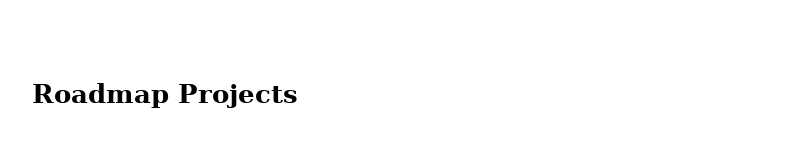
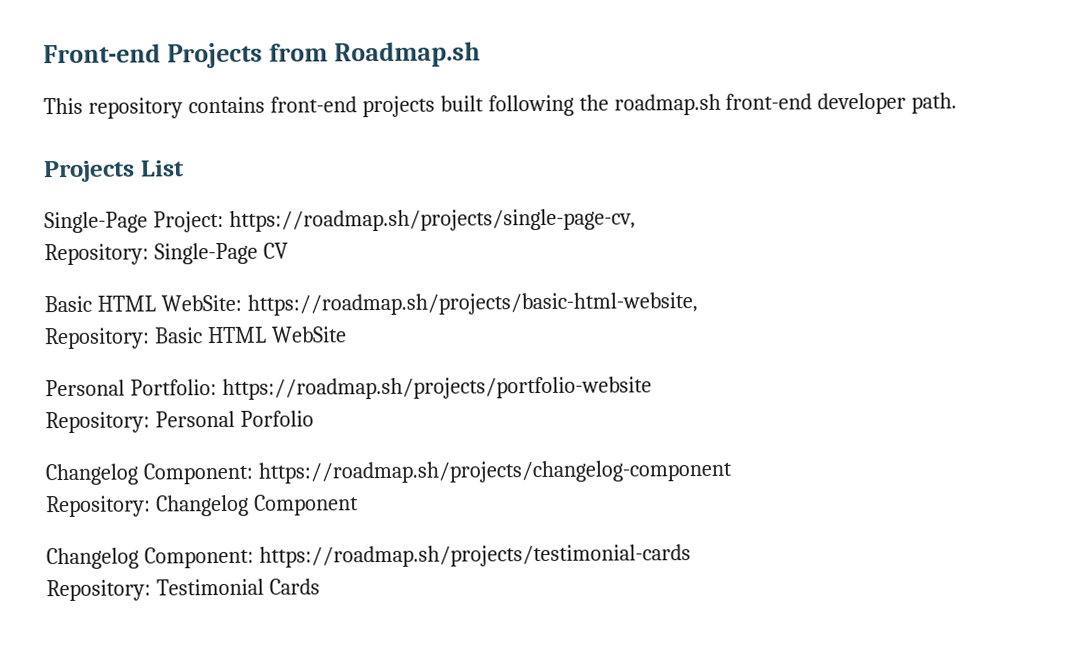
[32,83,298,108] Roadmap Projects -> [43,41,481,69] [43,92,958,119] [43,160,185,183] [44,208,636,234] [44,242,289,266] [44,292,698,316] [44,326,347,350] [45,376,652,401] [45,410,314,434] [45,459,732,486] [46,494,359,518] [46,544,691,570] [46,578,320,602] Front-end Projects from Roadmap.sh // This repository contains front-end projects built following the roadmap.sh front-end developer path. // Projects List // Single-Page Project: https://roadmap.sh/projects/single-page-cv, // Repository: Single-Page CV // Basic HTML WebSite: https://roadmap.sh/projects/basic-html-website, // Repository: Basic HTML WebSite // Personal Portfolio: https://roadmap.sh/projects/portfolio-website // Repository: Personal Porfolio // Changelog Component: https://roadmap.sh/projects/changelog-component // Repository: Changelog Component // Changelog Component: https://roadmap.sh/projects/testimonial-cards // Repository: Testimonial Cards

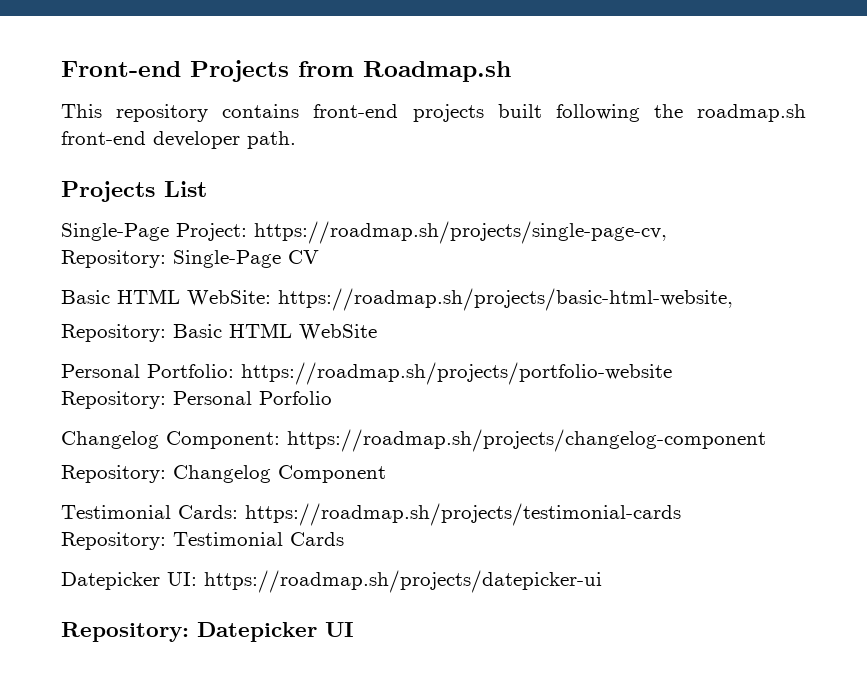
[46,546,254,570] Changelog Component: -> [61,505,238,519] Testimonial Cards:
(320, 586) none -> [61,570,602,593] [61,622,354,642] // Datepicker UI: https://roadmap.sh/projects/datepicker-ui // Repository: Datepicker UI

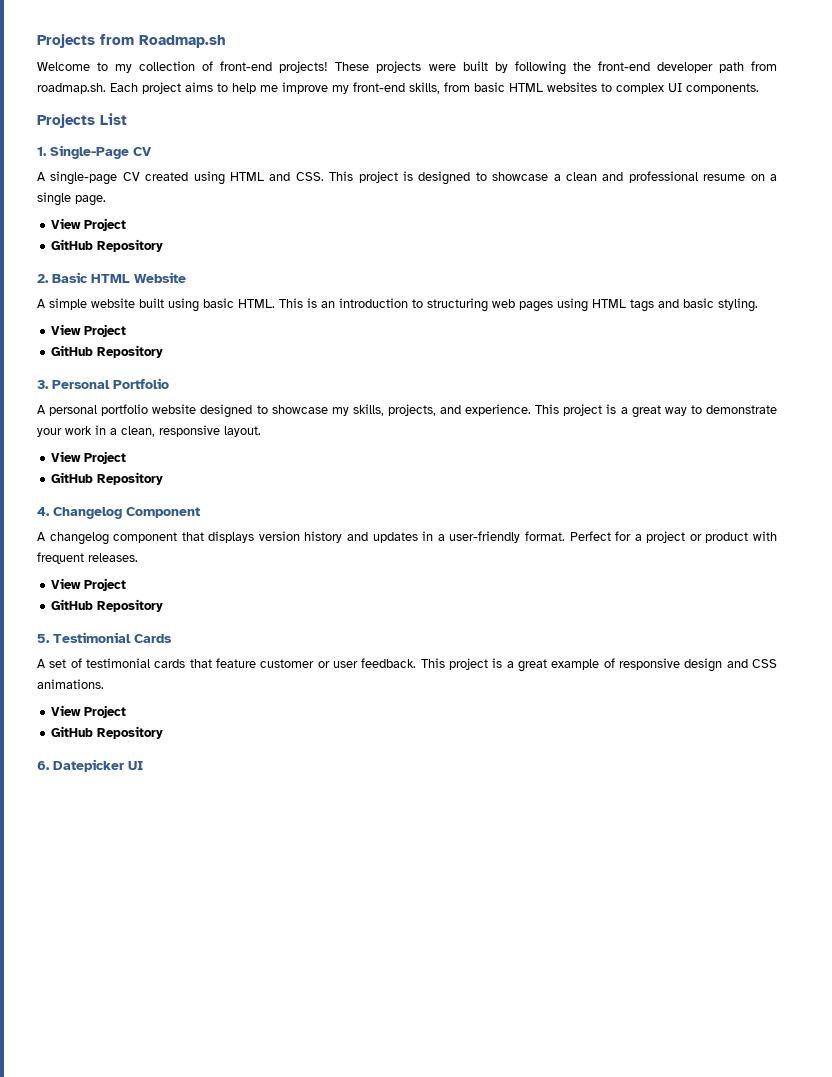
[61,61,181,77] Front-end -> (37, 41) none
[61,104,542,122] This repository contains front-end projects built -> [37,61,508,73] Welcome to my collection of front-end projects! These projects were built by
[697,104,806,122] roadmap.sh -> (591, 66) none
[247,131,296,149] [61,181,207,202] [61,221,667,244] [61,250,319,268] [61,288,733,311] [61,323,377,342] [61,362,672,385] [61,391,332,409] [61,429,766,452] [61,465,386,483] [61,503,681,526] [61,532,344,550] [61,570,602,593] [61,622,189,642] path. // Projects List // Single-Page Project: https://roadmap.sh/projects/single-page-cv, // Repository: Single-Page CV // Basic HTML WebSite: https://roadmap.sh/projects/basic-html-website, // Repository: Basic HTML WebSite // Personal Portfolio: https://roadmap.sh/projects/portfolio-website // Repository: Personal Porfolio // Changelog Component: https://roadmap.sh/projects/changelog-component // Repository: Changelog Component // Testimonial Cards: https://roadmap.sh/projects/testimonial-cards // Repository: Testimonial Cards // Datepicker UI: https://roadmap.sh/projects/datepicker-ui // Repository: -> [718,61,777,73] [37,82,759,94] [37,113,127,128] [37,145,152,159] [37,171,777,185] [37,192,106,206] [51,218,127,231] [51,239,164,252] [37,272,186,283] [37,298,758,312] [51,324,127,337] [51,345,164,358] [37,378,169,389] [37,404,777,418] [37,425,261,437] [51,451,127,464] [51,472,164,485] [37,507,200,519] [37,531,777,545] [37,552,138,564] [51,578,127,591] [51,599,164,612] [37,632,172,643] [37,658,778,672] [37,679,104,689] [51,705,127,718] [51,726,164,739] [37,761,50,770] path from roadmap.sh. Each project aims to help me improve my front-end skills, from basic HTML websites to complex UI components. // Projects List // 1. Single-Page CV // A single-page CV created using HTML and CSS. This project is designed to showcase a clean and professional resume on a single page. // View Project // GitHub Repository // 2. Basic HTML Website // A simple website built using basic HTML. This is an introduction to structuring web pages using HTML tags and basic styling. // View Project // GitHub Repository // 3. Personal Portfolio // A personal portfolio website designed to showcase my skills, projects, and experience. This project is a great way to demonstrate your work in a clean, responsive layout. // View Project // GitHub Repository // 4. Changelog Component // A changelog component that displays version history and updates in a user-friendly format. Perfect for a project or product with frequent releases. // View Project // GitHub Repository // 5. Testimonial Cards // A set of testimonial cards that feature customer or user feedback. This project is a great example of responsive design and CSS animations. // View Project // GitHub Repository // 6.

